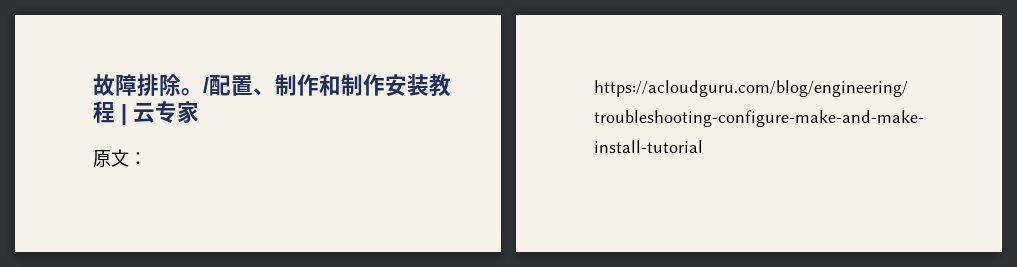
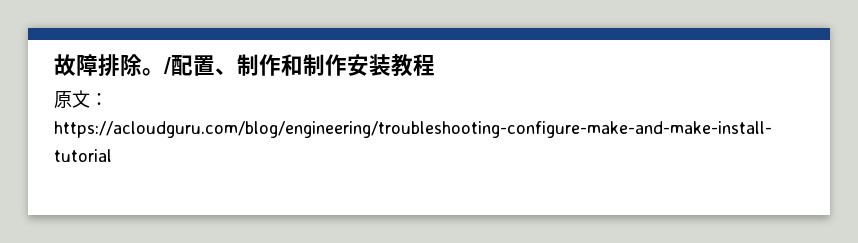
[121,101,199,125] | 云专家 -> (435, 65) none

